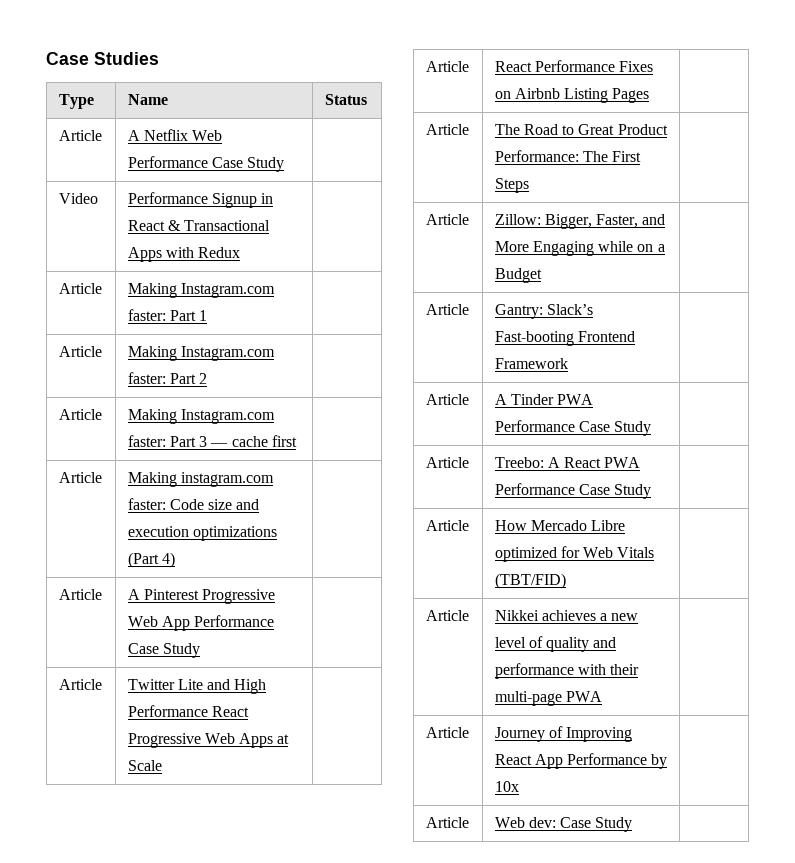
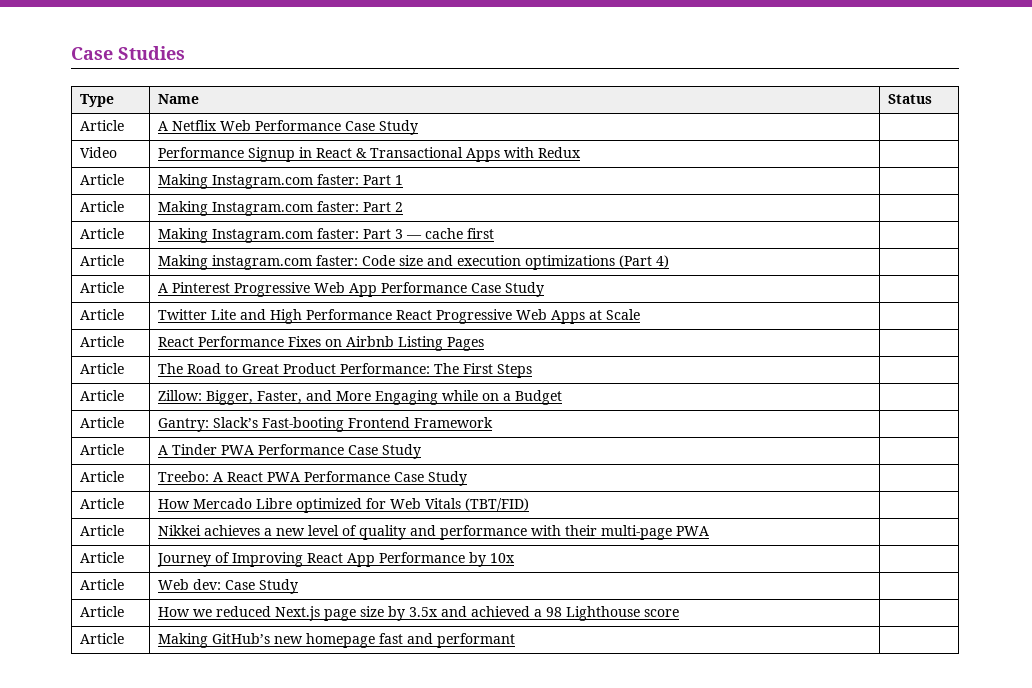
(633, 824) none -> [79,606,124,617] [157,606,679,621] [79,633,124,644] [157,633,515,648] // Article | How we reduced Next.js page size by 3.5x and achieved a 98 Lighthouse score | // Article | Making GitHub’s new homepage fast and performant |

